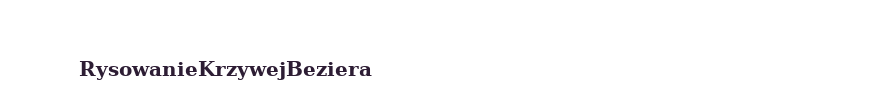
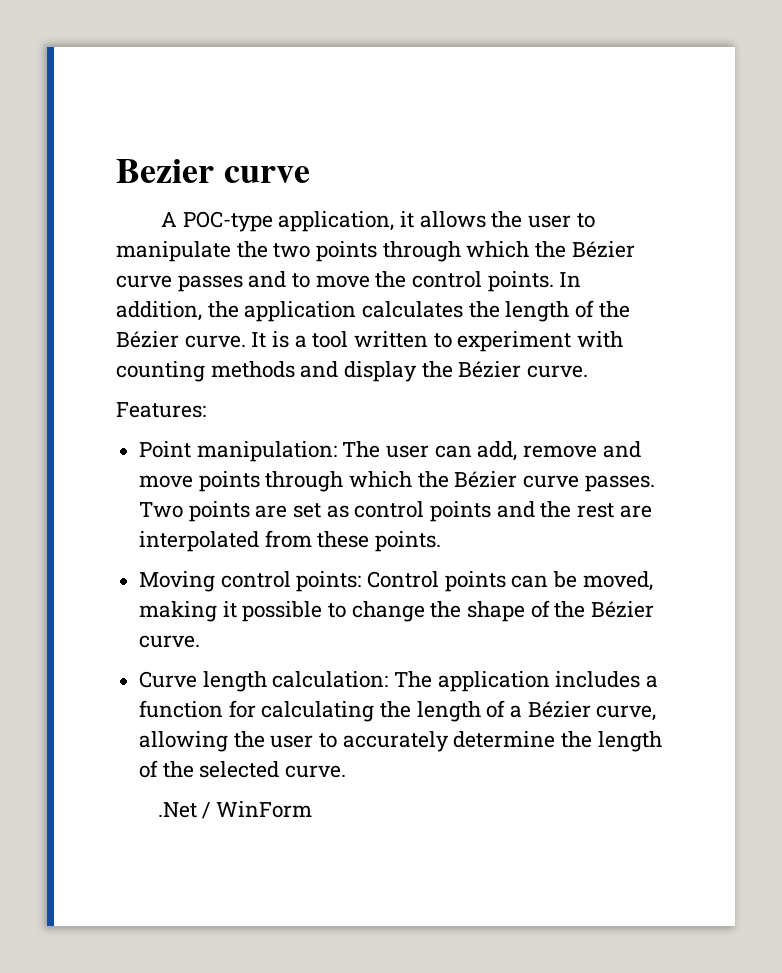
[79,61,372,80] RysowanieKrzywejBeziera -> [116,159,310,183] [160,211,595,232] [116,241,635,262] [116,271,582,292] [116,300,630,322] [116,331,624,352] [116,361,589,382] [116,402,206,418] [139,441,641,462] [139,471,655,492] [139,501,652,522] [139,530,442,552] [139,571,653,592] [139,600,655,622] [139,635,201,648] [139,671,659,692] [139,700,657,722] [139,731,662,752] [139,760,347,778] [157,801,312,819] Bezier curve // A POC-type application, it allows the user to manipulate the two points through which the Bézier curve passes and to move the control points. In addition, the application calculates the length of the Bézier curve. It is a tool written to experiment with counting methods and display the Bézier curve. // Features: // Point manipulation: The user can add, remove and move points through which the Bézier curve passes. Two points are set as control points and the rest are interpolated from these points. // Moving control points: Control points can be moved, making it possible to change the shape of the Bézier curve. // Curve length calculation: The application includes a function for calculating the length of a Bézier curve, allowing the user to accurately determine the length of the selected curve. // .Net / WinForm

